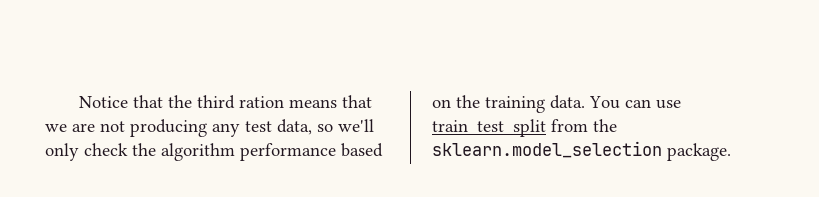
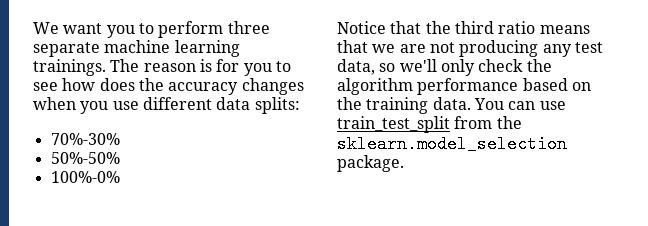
(78, 102) none -> [33,21,270,38] [33,40,240,57] [33,59,291,76] [33,78,304,95] [33,97,300,114] [50,133,120,145] [50,152,120,164] [50,171,120,183] We want you to perform three separate machine learning trainings. The reason is for you to see how does the accuracy changes when you use different data splits: // 70%-30% // 50%-50% // 100%-0% //
[238,96,284,108] ration -> [498,21,536,34] ratio

